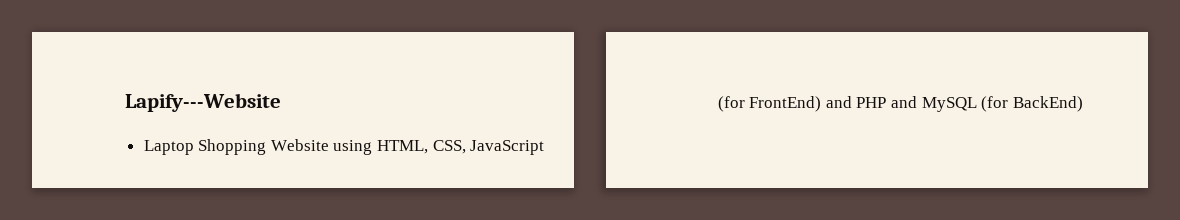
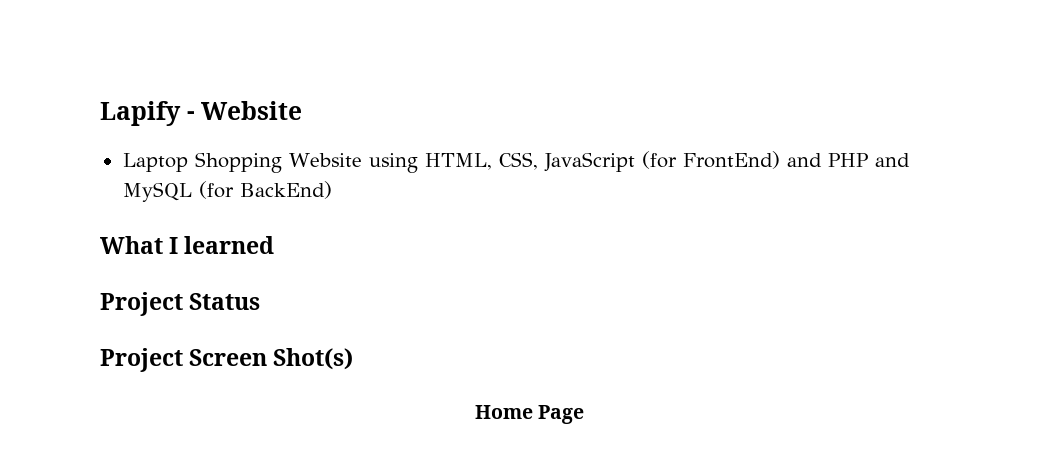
[125,93,281,112] Lapify---Website -> [100,101,303,126] Lapify - Website
(1083, 104) none -> [100,236,275,254] [100,292,261,316] [100,348,354,372] [474,405,585,424] // What I learned // Project Status // Project Screen Shot(s) // Home Page

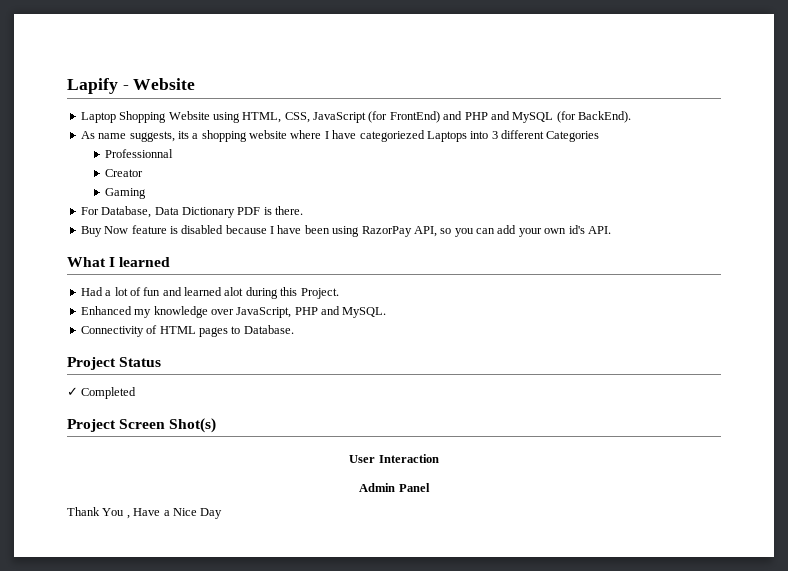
[239,181,332,199] [100,236,275,254] BackEnd) // What I learned -> [578,111,631,123] [80,130,600,142] [105,149,174,158] [105,169,144,177] [105,188,147,199] [80,206,303,218] [80,225,611,237] [67,257,171,267] [80,287,339,299] [80,306,387,318] [80,325,294,337] BackEnd). // As name suggests, its a shopping website where I have categoriezed Laptops into 3 different Categories // Professionnal // Creator // Gaming // For Database, Data Dictionary PDF is there. // Buy Now feature is disabled because I have been using RazorPay API, so you can add your own id's API. // What I learned // Had a lot of fun and learned alot during this Project. // Enhanced my knowledge over JavaScript, PHP and MySQL. // Connectivity of HTML pages to Database.
(261, 301) none -> [67,387,137,399] // ✓ Completed
[474,405,585,424] Home Page -> [349,454,439,463] [359,483,430,492] [67,507,223,519] User Interaction // Admin Panel // Thank You , Have a Nice Day

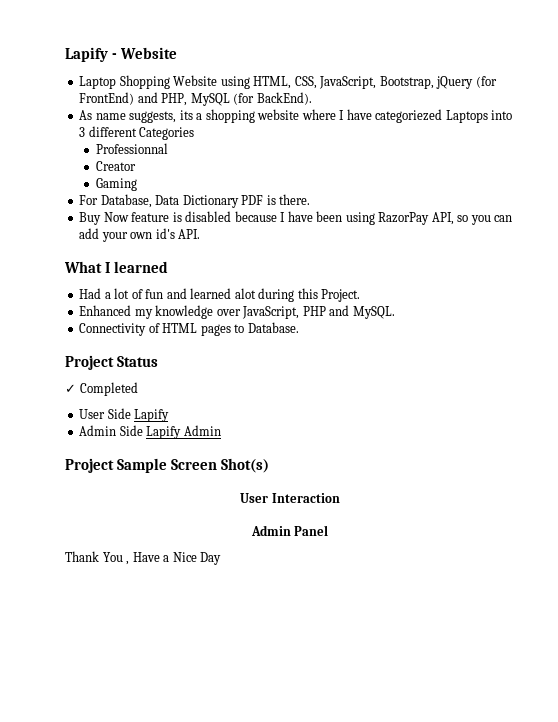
[313,112,366,123] JavaScript -> [319,76,474,89] JavaScript, Bootstrap, jQuery
[464,111,510,120] PHP and -> [161,93,188,106] PHP,
[67,419,116,432] // Project -> [79,408,170,422] [79,425,221,439] [65,458,167,473] // User Side Lapify // Admin Side Lapify Admin // Project Sample

